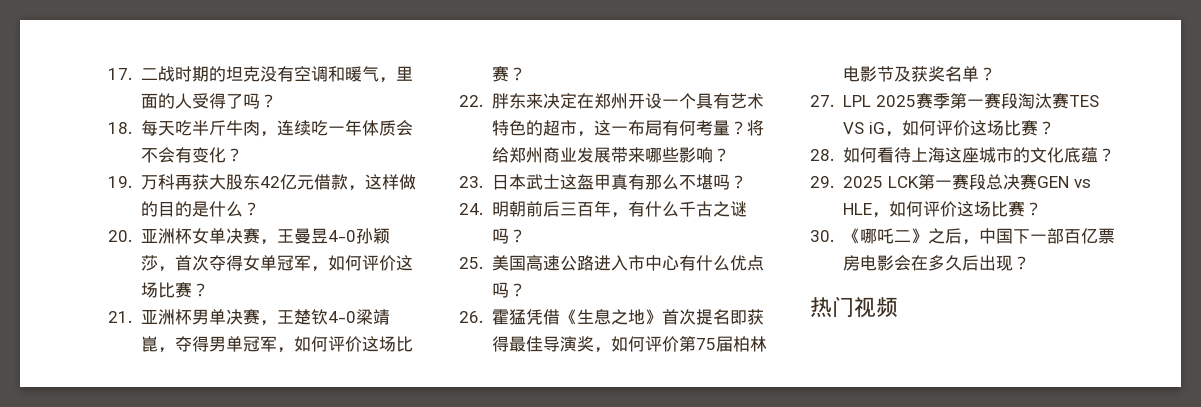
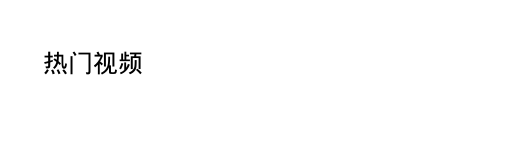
[108,66,413,83] [140,93,277,109] [108,119,413,137] [140,147,243,163] [108,174,416,191] [140,201,260,217] [108,228,390,245] [140,255,413,272] [140,282,209,298] [108,309,390,326] [140,336,413,353] [491,66,526,82] [459,93,764,109] [491,120,764,137] [491,147,730,163] [459,174,747,190] [459,200,747,218] [491,228,526,244] [459,255,764,271] [491,282,526,298] [459,309,764,325] [491,336,767,353] [842,66,996,82] [810,93,1099,109] [842,120,1055,137] [810,147,1115,163] [810,174,1091,190] [842,201,1042,218] [810,228,1115,245] [842,255,1030,271] 17.二战时期的坦克没有空调和暖气，里面的人受得了吗？ // 18.每天吃半斤牛肉，连续吃一年体质会不会有变化？ // 19.万科再获大股东42亿元借款，这样做的目的是什么？ // 20.亚洲杯女单决赛，王曼昱4-0孙颖莎，首次夺得女单冠军，如何评价这场比赛？ // 21.亚洲杯男单决赛，王楚钦4-0梁靖崑，夺得男单冠军，如何评价这场比赛？ // 22.胖东来决定在郑州开设一个具有艺术特色的超市，这一布局有何考量？将给郑州商业发展带来哪些影响？ // 23.日本武士这盔甲真有那么不堪吗？ // 24.明朝前后三百年，有什么千古之谜吗？ // 25.美国高速公路进入市中心有什么优点吗？ // 26.霍猛凭借《生息之地》首次提名即获得最佳导演奖，如何评价第75届柏林电影节及获奖名单？ // 27. LPL 2025赛季第一赛段淘汰赛TES VS iG，如何评价这场比赛？ // 28.如何看待上海这座城市的文化底蕴？ // 29. 2025 LCK第一赛段总决赛GEN vs HLE，如何评价这场比赛？ // 30.《哪吒二》之后，中国下一部百亿票房电影会在多久后出现？ // -> (43, 63) none

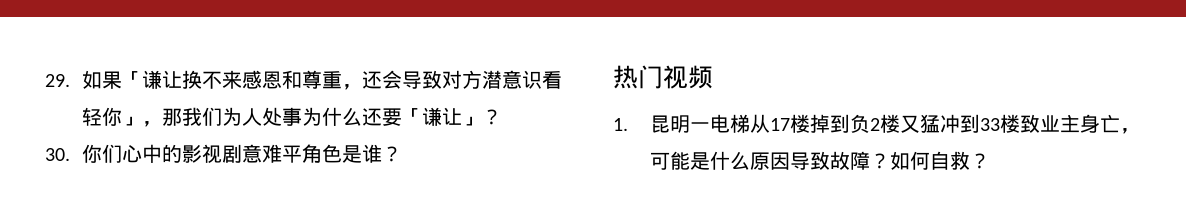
[43,51,143,75] 热门视频 -> [45,70,562,90] [81,107,502,127] [45,144,402,164] [613,65,713,89] [613,114,1140,134] [649,151,990,170] 29.如果「谦让换不来感恩和尊重，还会导致对方潜意识看轻你」，那我们为人处事为什么还要「谦让」？ // 30.你们心中的影视剧意难平角色是谁？ // 热门视频 // 1.昆明一电梯从17楼掉到负2楼又猛冲到33楼致业主身亡，可能是什么原因导致故障？如何自救？

